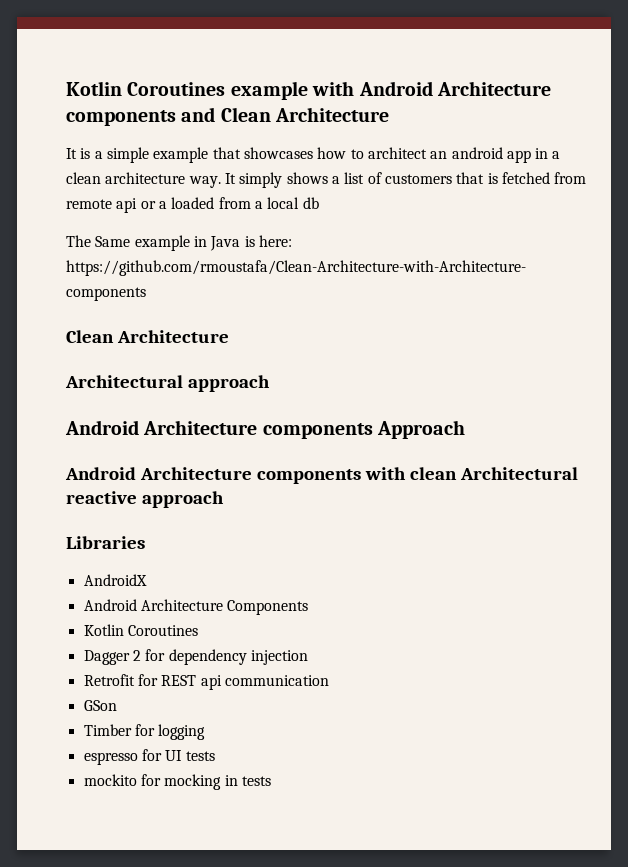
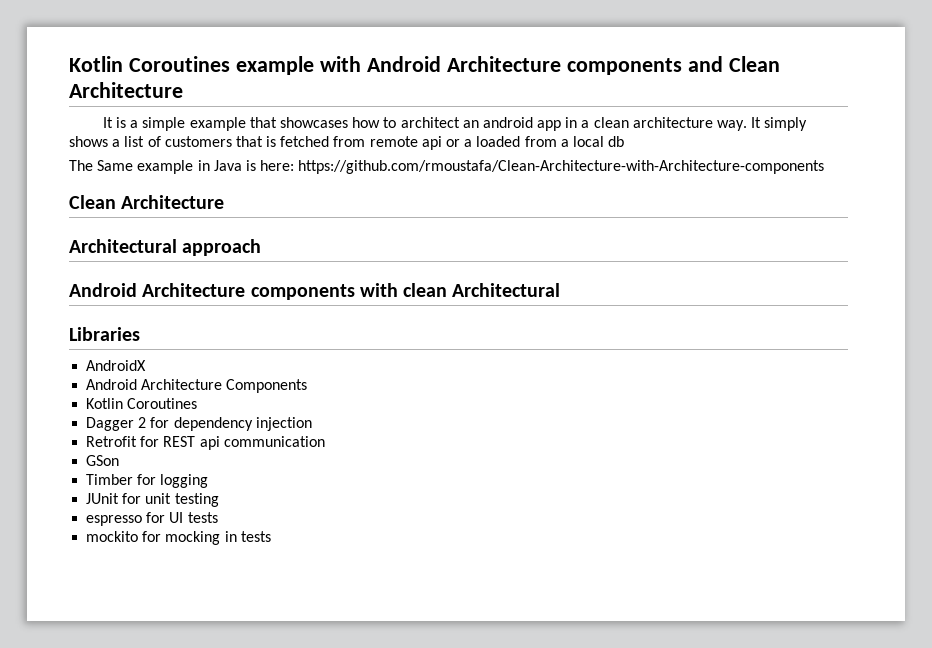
[65,420,466,439] // Android Architecture components Approach -> (262, 247) none
[66,491,224,508] reactive approach -> (561, 290) none
(206, 732) none -> [86,493,219,507] // JUnit for unit testing

